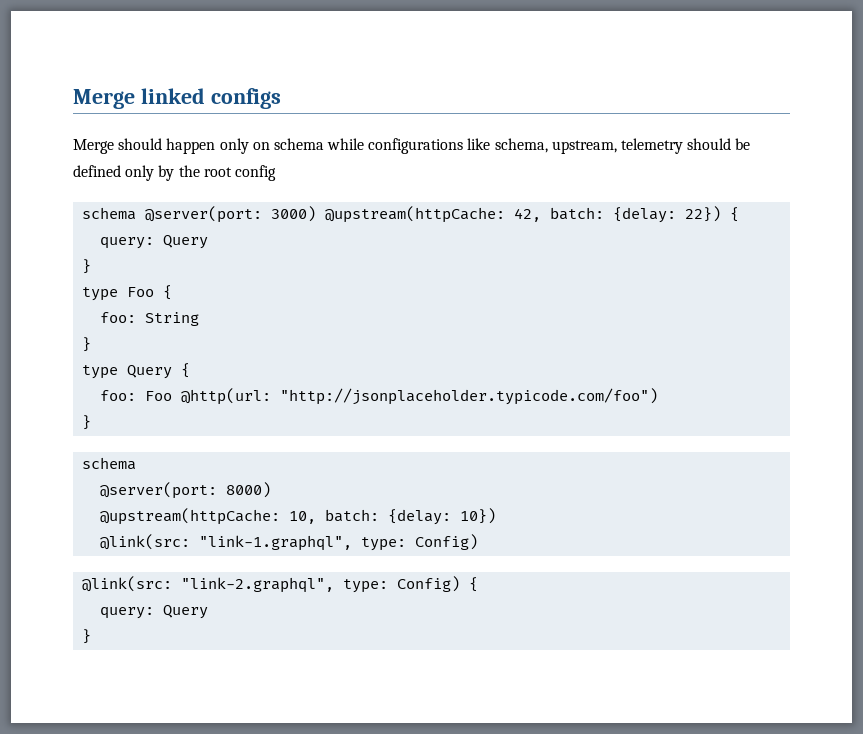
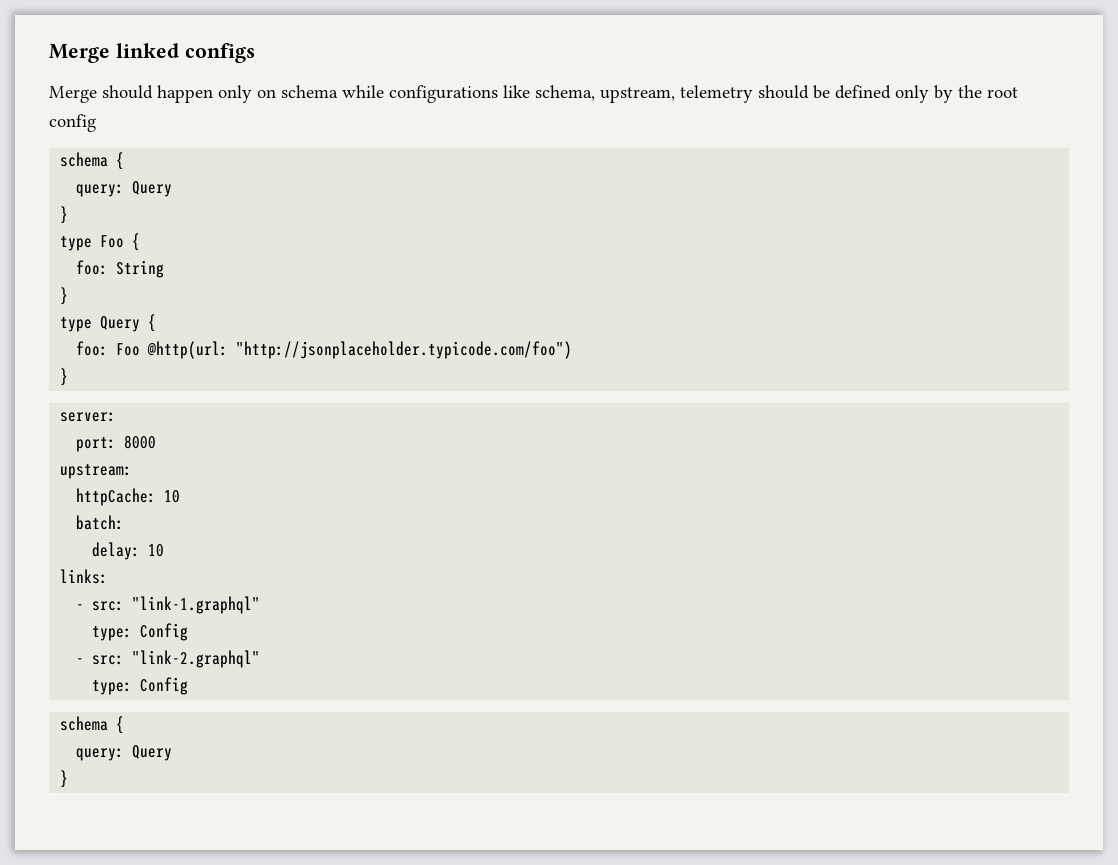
[145,206,722,223] @server(port: 3000) @upstream(httpCache: 42, batch: {delay: 22}) -> (109, 159) none
[82,457,137,470] [100,482,272,499] [100,508,497,525] [100,534,479,551] [82,576,461,593] schema // @server(port: 8000) // @upstream(httpCache: 10, batch: {delay: 10}) // @link(src: "link-1.graphql", type: Config) // @link(src: "link-2.graphql", type: Config) -> [60,412,117,422] [76,435,157,452] [60,464,133,479] [76,488,181,506] [76,515,125,530] [92,542,165,560] [60,569,109,584] [76,596,261,614] [92,623,189,641] [76,650,261,668] [92,677,189,695] [60,716,109,731] server: // port: 8000 // upstream: // httpCache: 10 // batch: // delay: 10 // links: // - src: "link-1.graphql" // type: Config // - src: "link-2.graphql" // type: Config // schema

